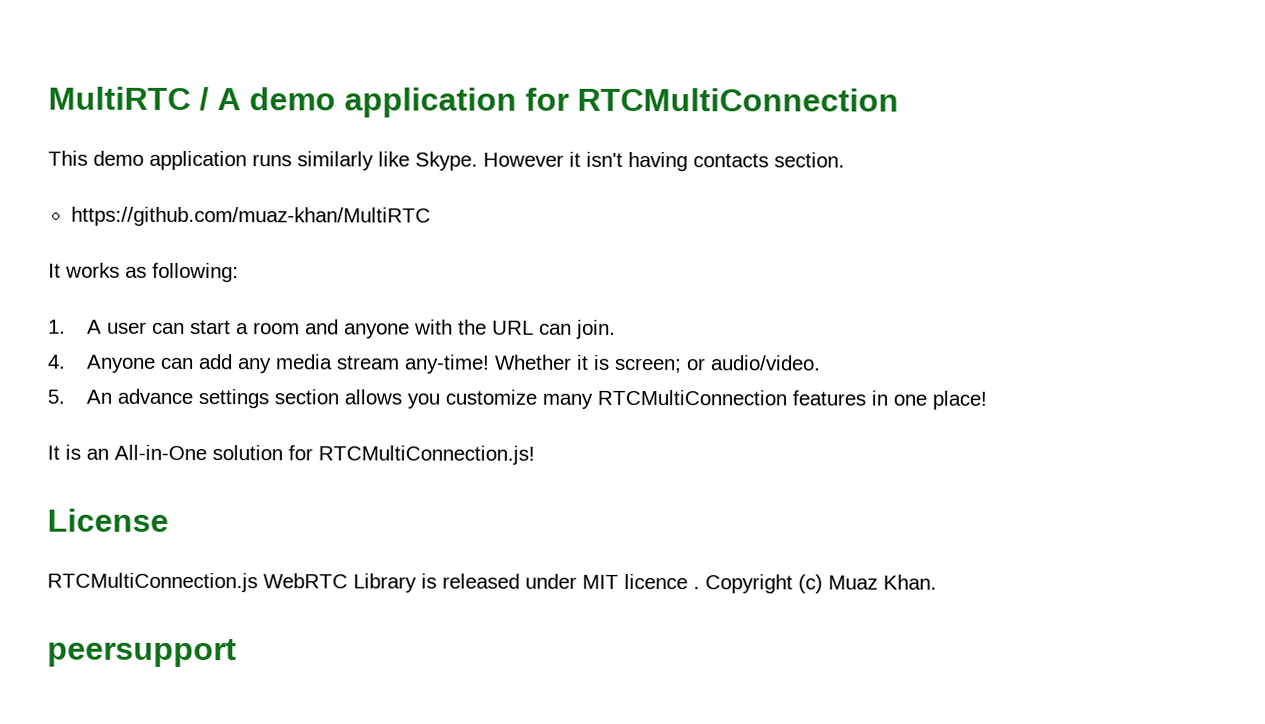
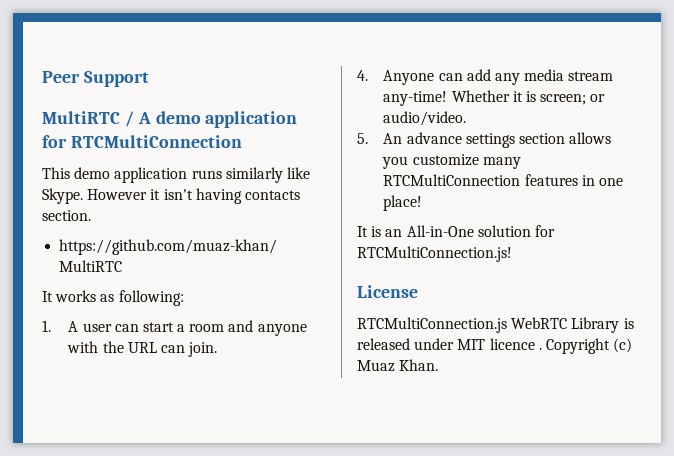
(48, 98) none -> [42,71,149,87] Peer Support //
[47,638,237,668] // peersupport -> (439, 365) none

